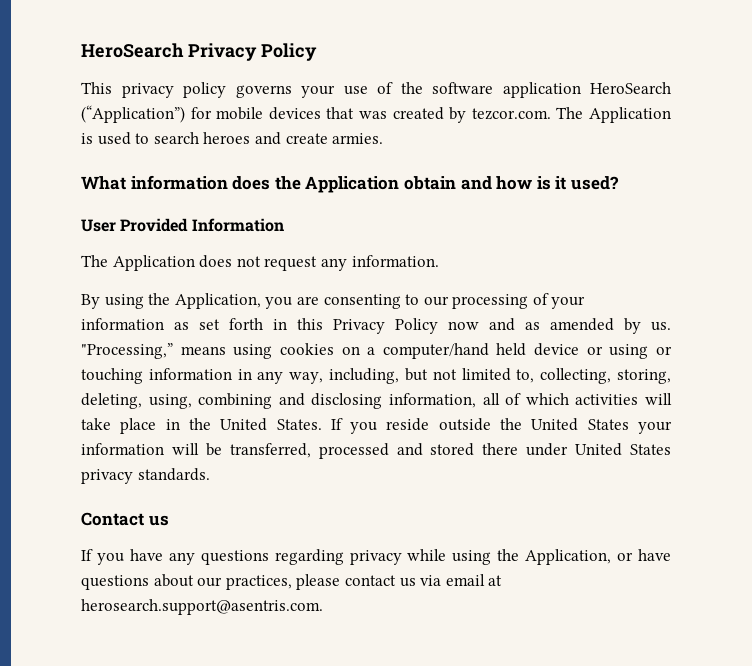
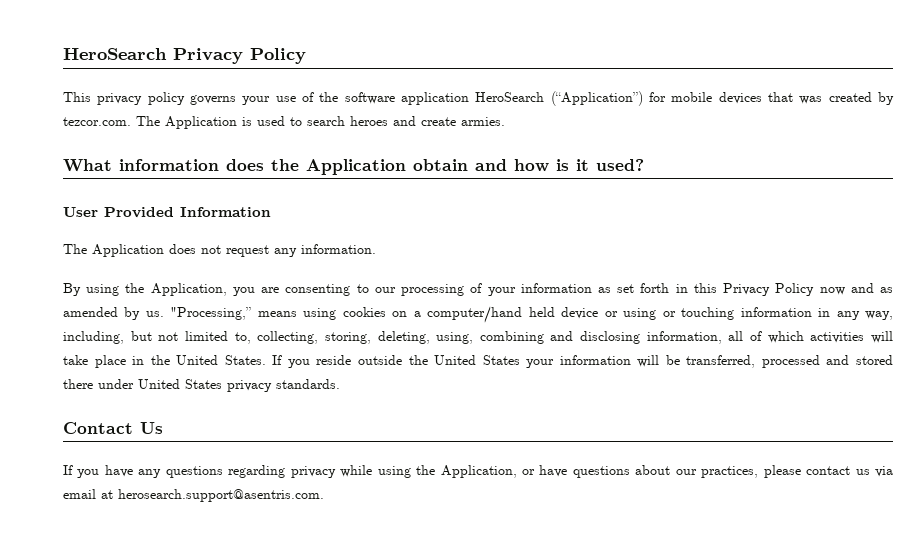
[148,515,169,526] us -> [140,422,163,434] Us

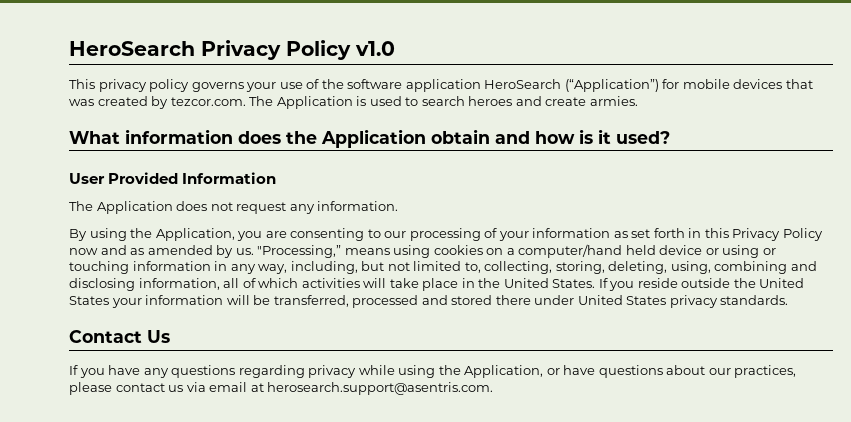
(306, 56) none -> [355,41,395,56] v1.0

